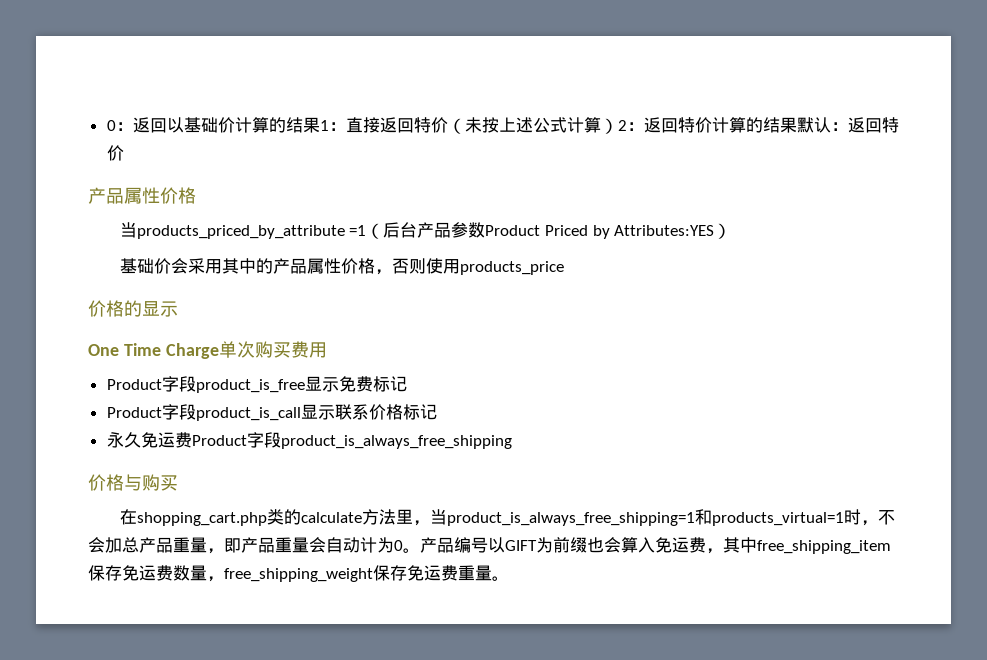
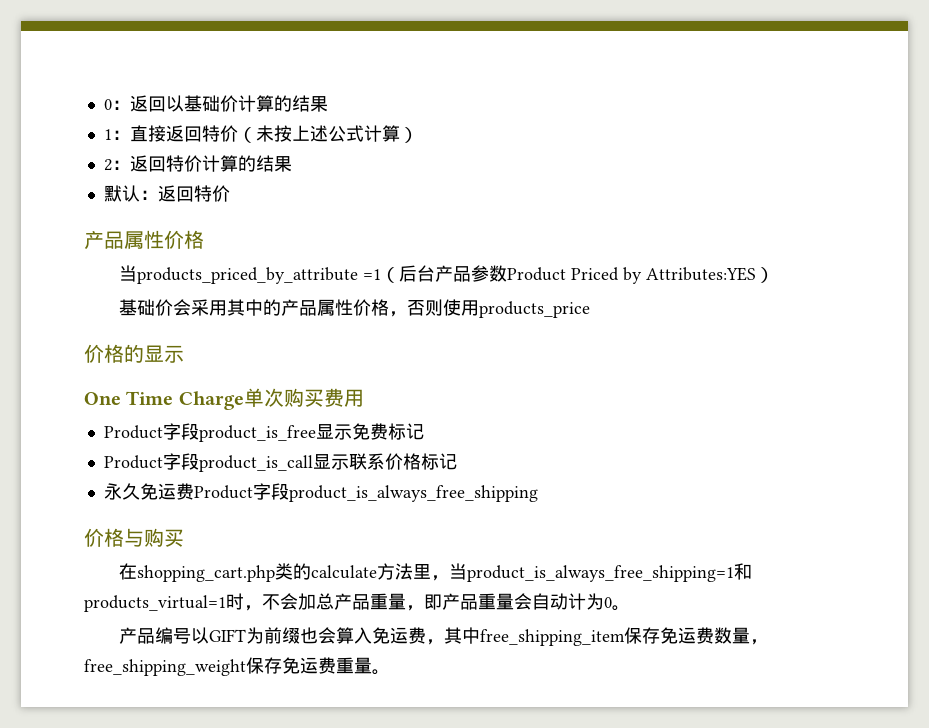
(320, 125) none -> (328, 104) //
(618, 126) none -> (418, 135) //
(797, 125) none -> (292, 164) //
(420, 550) none -> (630, 608) //

